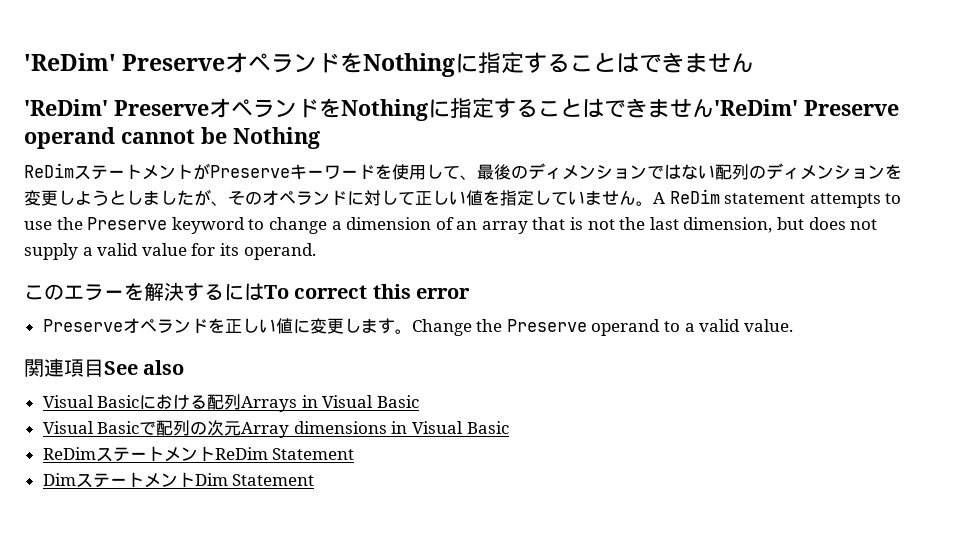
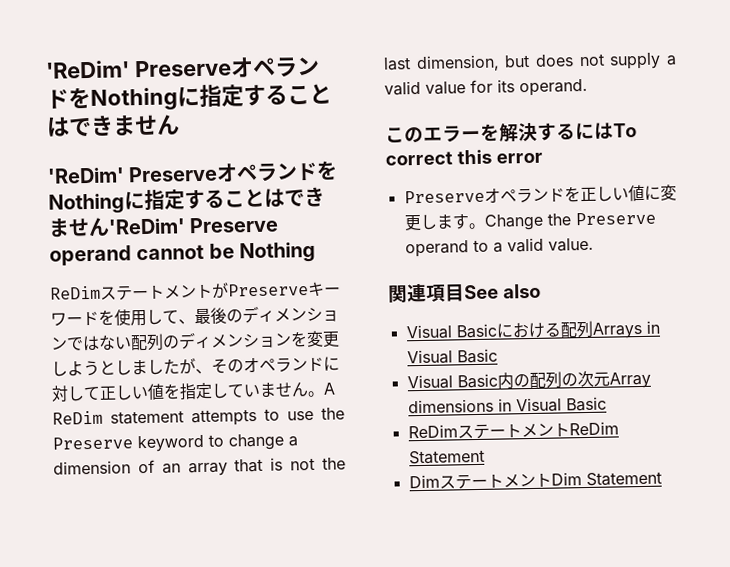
[139,421,157,435] で -> [496,372,530,390] 内の

